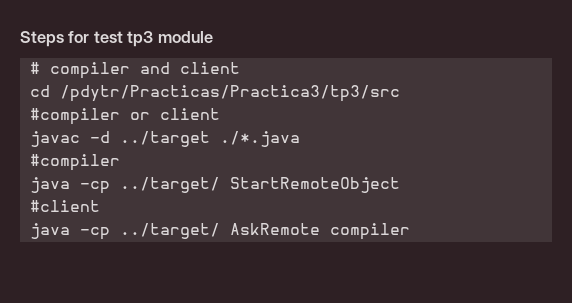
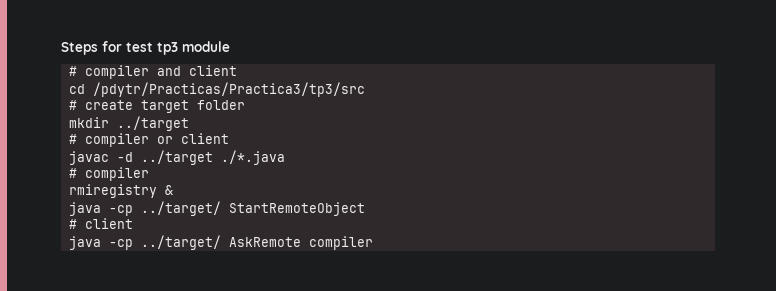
[29,108,120,125] #compiler -> [69,100,246,113] [69,116,190,131] [69,133,150,147] # create target folder // mkdir ../target // # compiler
[29,154,120,171] #compiler -> [69,167,150,181] [69,184,174,198] # compiler // rmiregistry &
[29,200,100,212] #client -> [69,218,134,229] # client

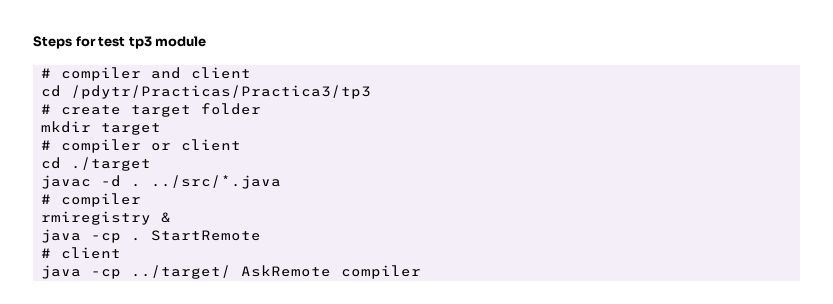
[93,82,366,97] /pdytr/Practicas/Practica3/tp3/src -> [70,85,371,99] /pdytr/Practicas/Practica3/tp3
[117,116,190,131] ../target -> [100,123,161,135] target
(230, 138) none -> [40,157,151,171] // cd ./target
[141,150,286,165] ../target ./*.java -> [130,175,281,189] . ../src/*.java
[141,201,366,216] ../target/ StartRemoteObject -> [130,230,261,241] . StartRemote

